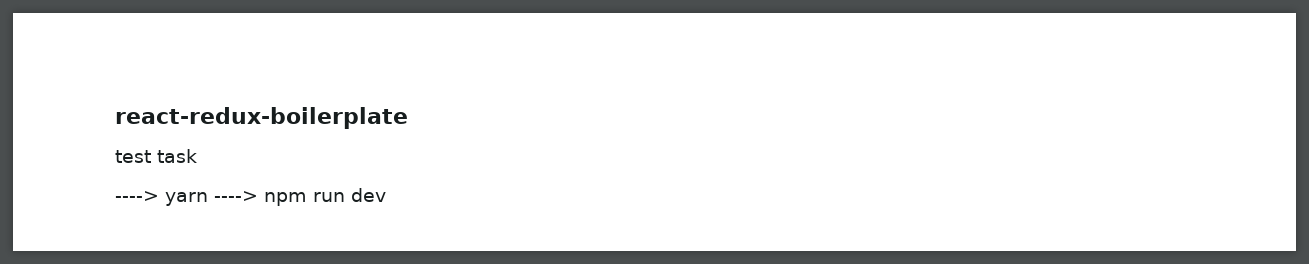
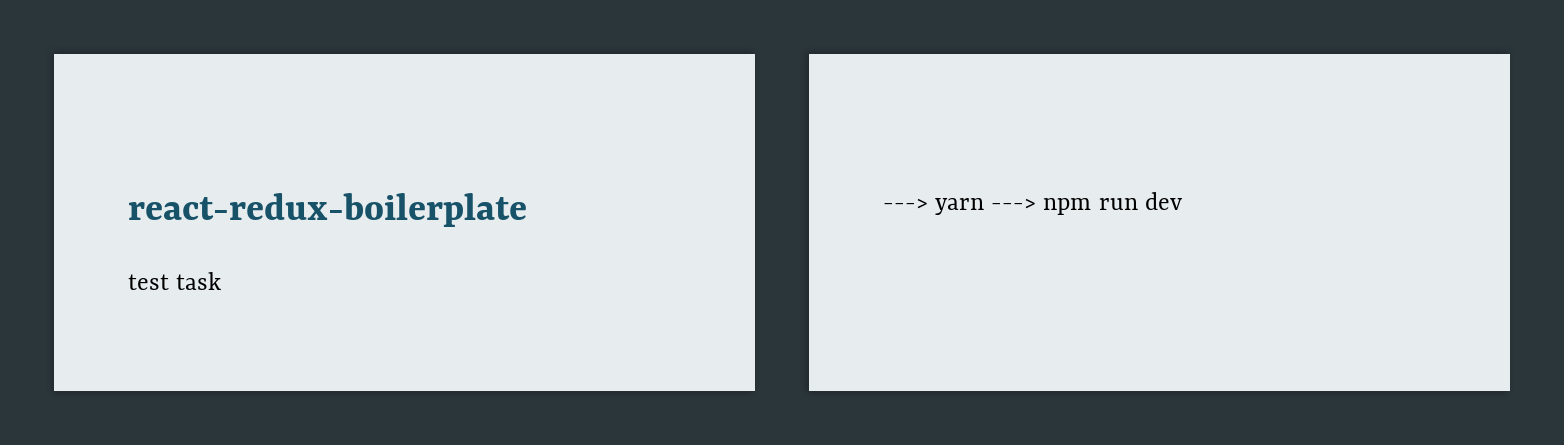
[115,191,258,206] ----> yarn ----> -> [883,198,1037,215] ---> yarn --->

